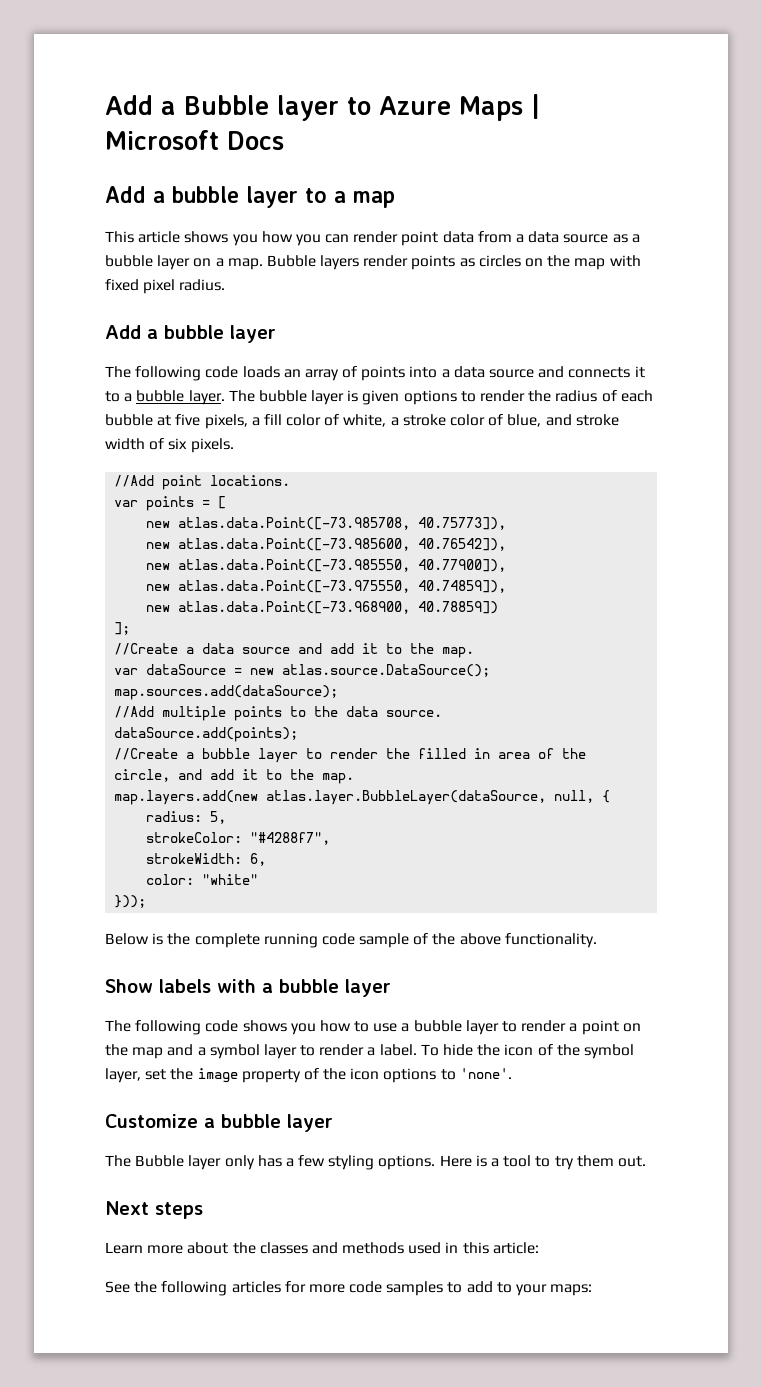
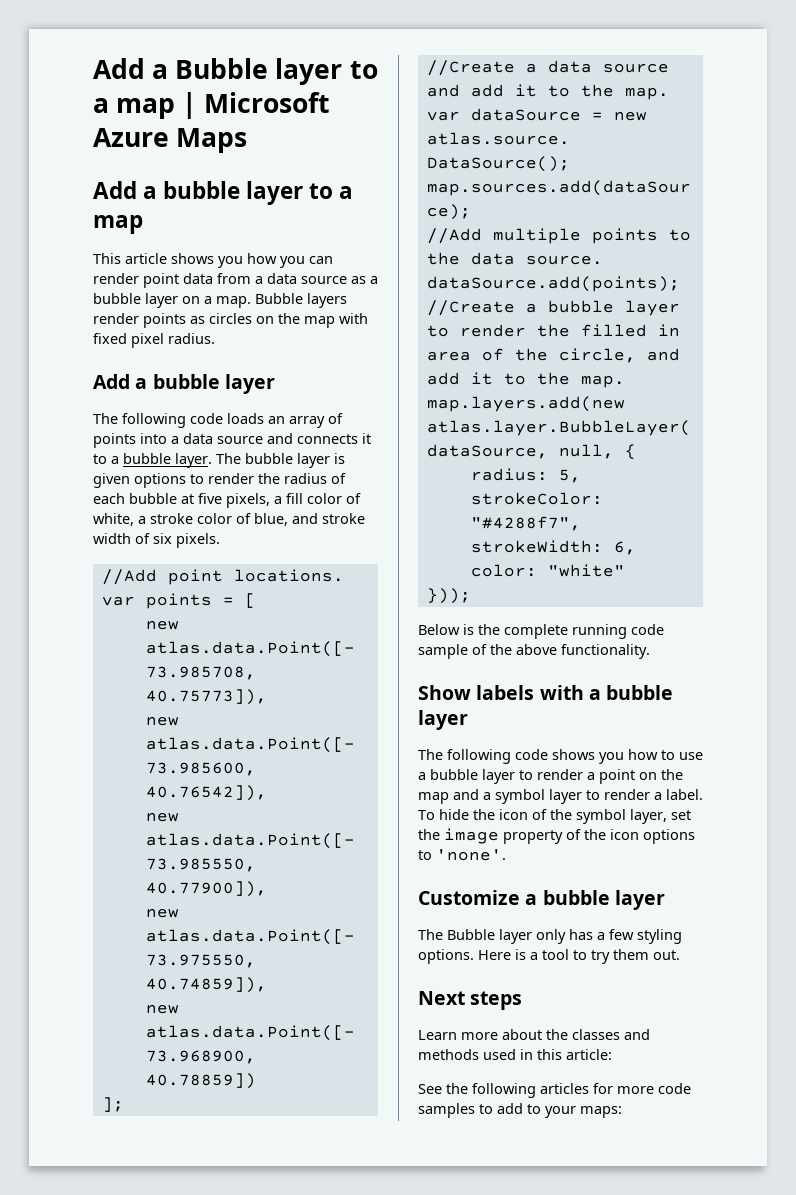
(371, 106) none -> [93,92,331,119] a map | Microsoft
[531,94,540,119] [105,130,284,150] | Microsoft Docs -> (248, 140) none

